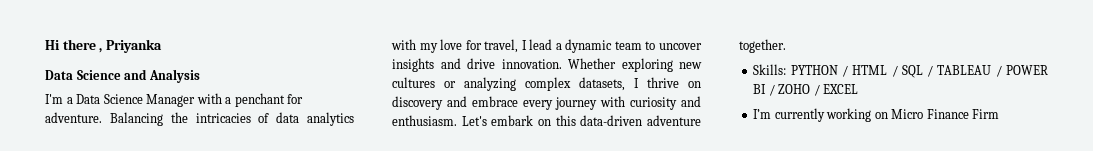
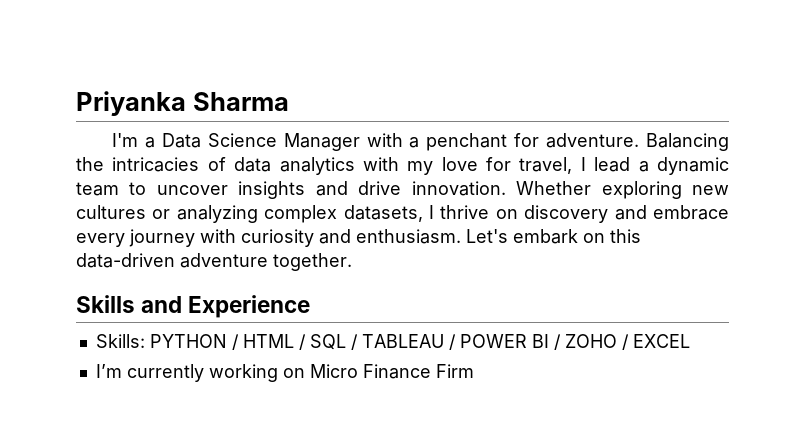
[45,39,162,53] [45,69,200,83] Hi there , Priyanka // Data Science and Analysis -> [76,91,289,116] Priyanka Sharma
(786, 46) none -> [76,295,311,318] // Skills and Experience

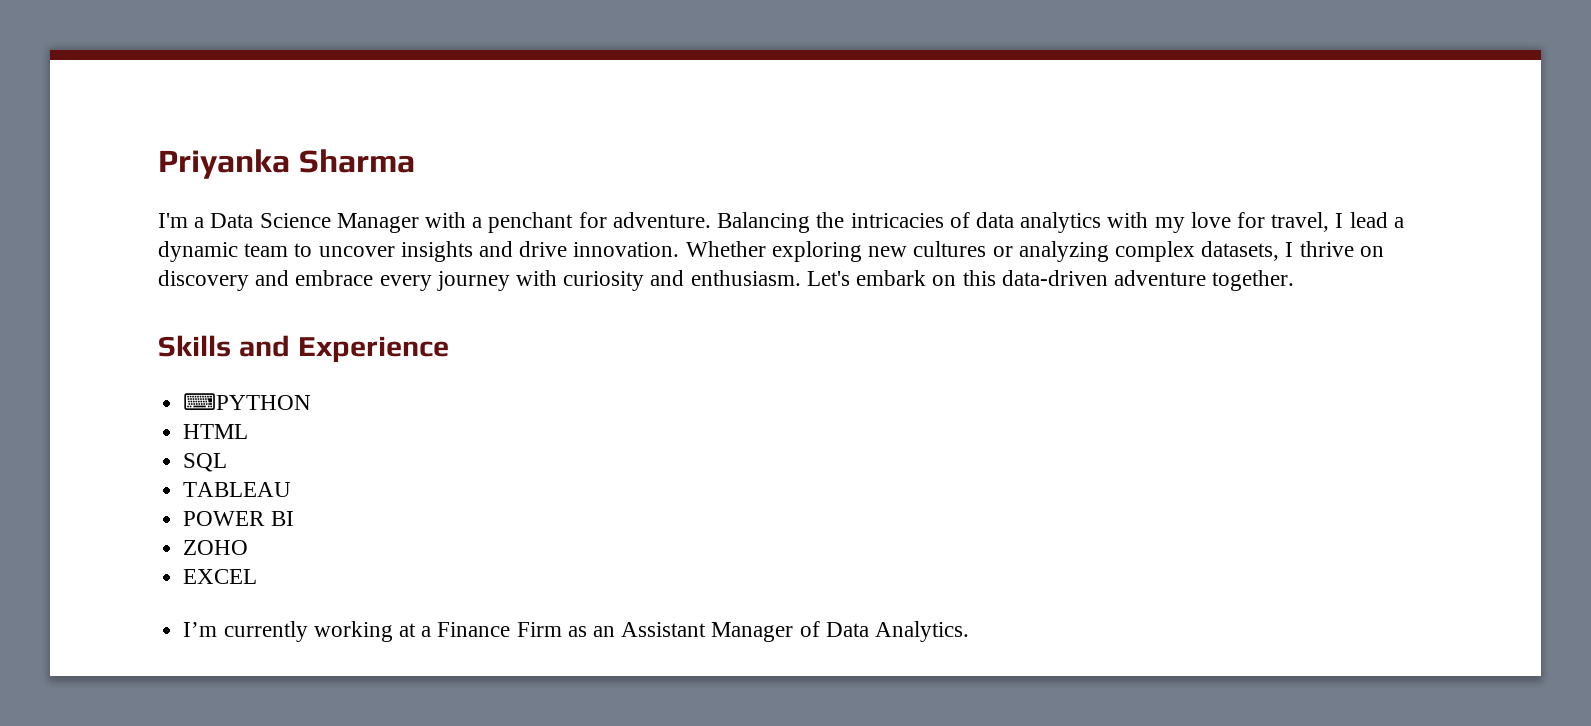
[95,334,239,350] Skills: PYTHON / -> [183,393,312,410] ⌨PYTHON //
[298,334,306,350] / -> (249, 431) //
[350,334,358,350] / -> (228, 462) //
[448,334,456,350] / -> (292, 489) //
[553,334,561,350] / -> (294, 518) //
[621,334,629,350] / -> (249, 547) //
[282,364,474,379] on Micro Finance Firm -> [398,621,970,642] at a Finance Firm as an Assistant Manager of Data Analytics.

